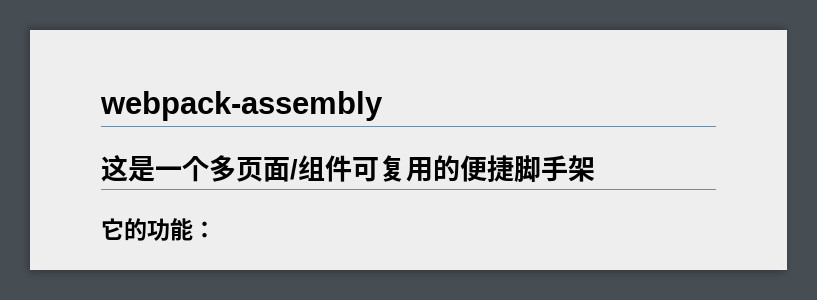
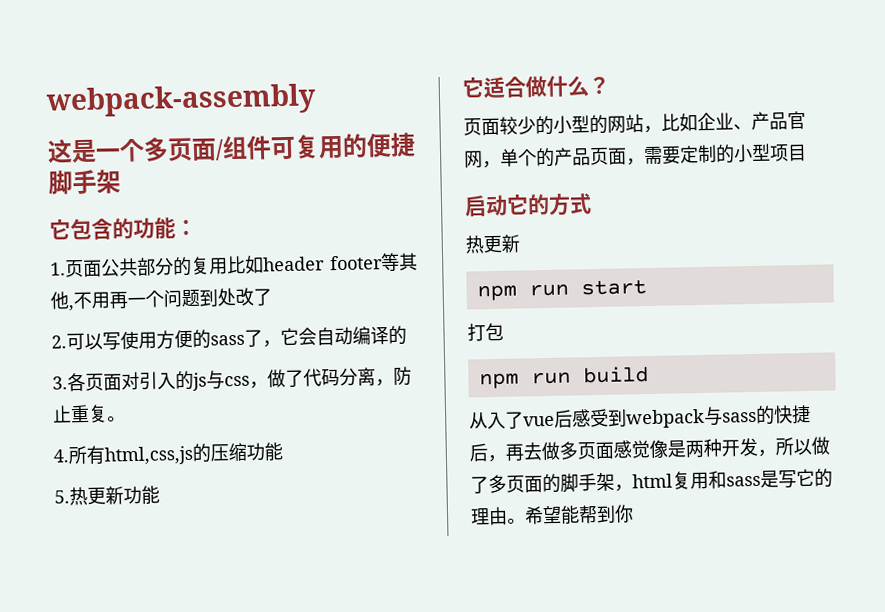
(124, 229) none -> [70,218,113,241] 包含
(216, 229) none -> [50,252,418,278] [50,287,272,312] [51,325,407,351] [52,366,412,392] [52,404,126,424] [53,442,283,466] [54,485,160,506] [462,75,610,99] [463,110,806,136] [463,143,807,169] [464,193,592,217] [465,234,520,254] [476,280,647,302] [467,322,504,342] [478,366,649,390] [469,404,811,430] [469,436,830,463] [470,468,833,494] [470,504,634,526] // 1.页面公共部分的复用比如header footer等其他,不用再一个问题到处改了 // 2.可以写使用方便的sass了，它会自动编译的 // 3.各页面对引入的js与css，做了代码分离，防止重复。 // 4.所有html,css,js的压缩功能 // 5.热更新功能 // 它适合做什么？ // 页面较少的小型的网站，比如企业、产品官网，单个的产品页面，需要定制的小型项目 // 启动它的方式 // 热更新 // npm run start // 打包 // npm run build // 从入了vue后感受到webpack与sass的快捷后，再去做多页面感觉像是两种开发，所以做了多页面的脚手架，html复用和sass是写它的理由。希望能帮到你

